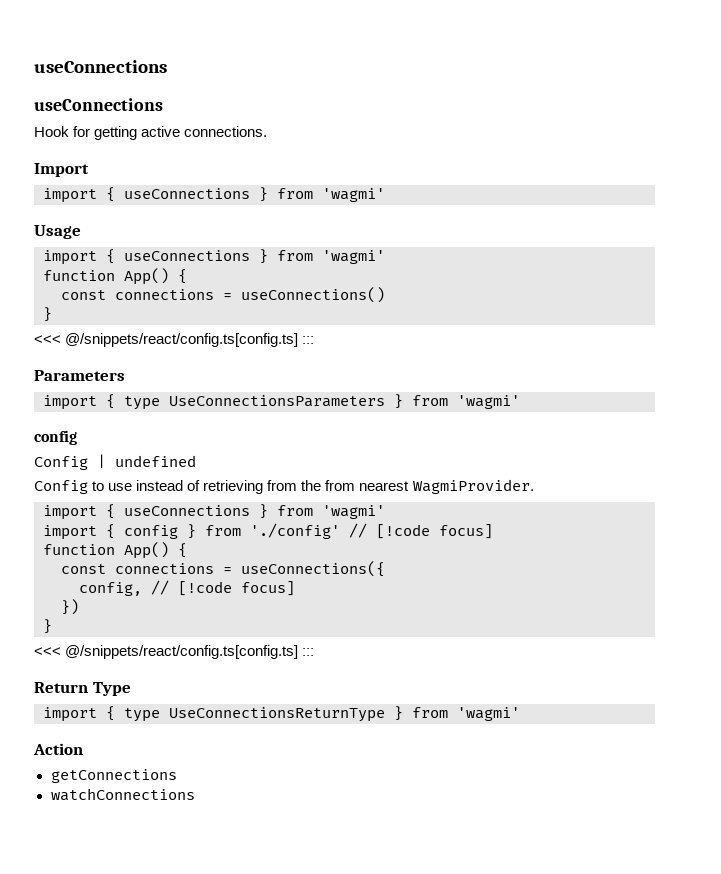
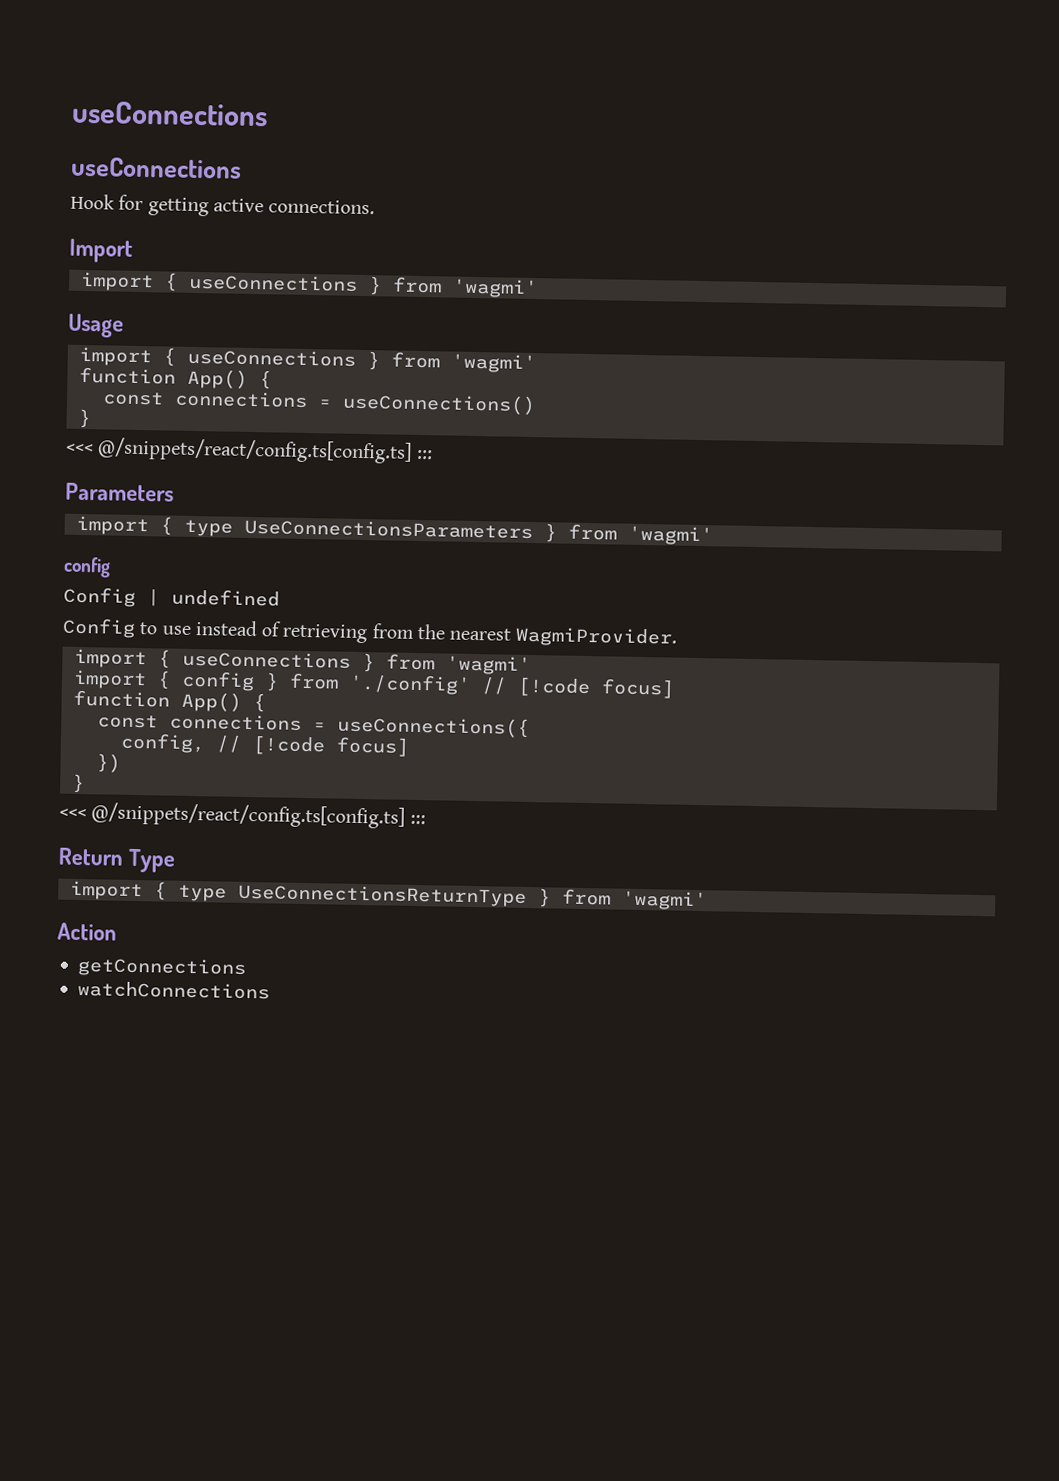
[325,480,356,491] from -> (446, 631) none

